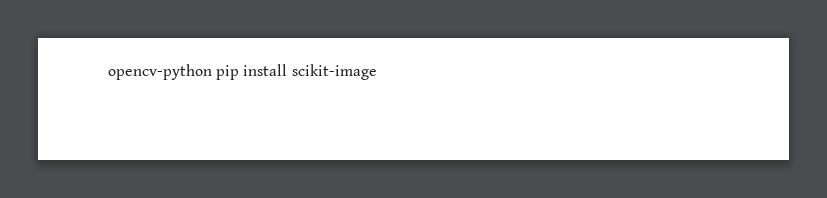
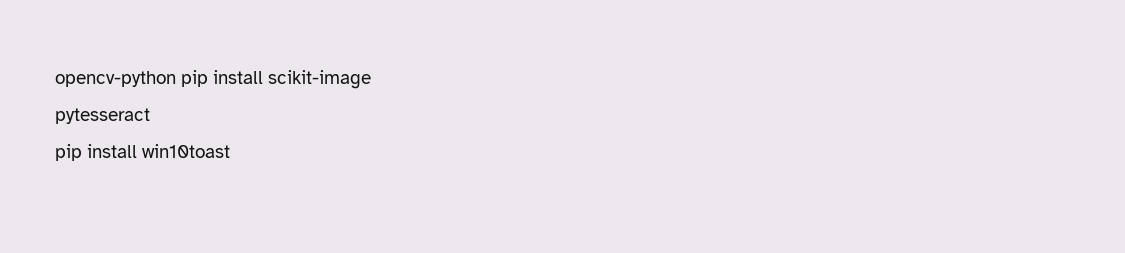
(377, 72) none -> [55,108,150,124] [55,144,231,161] // pytesseract // pip install win10toast

